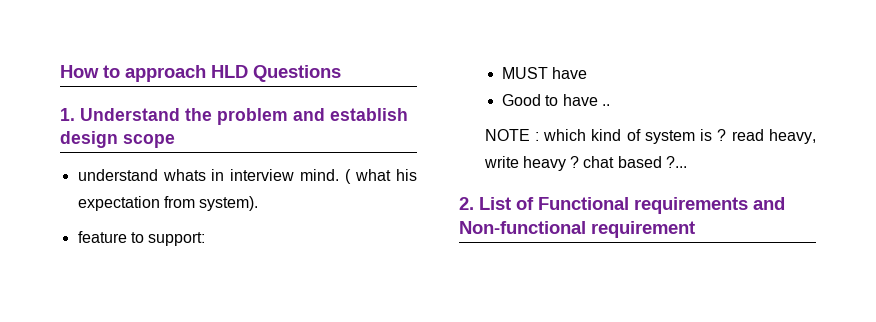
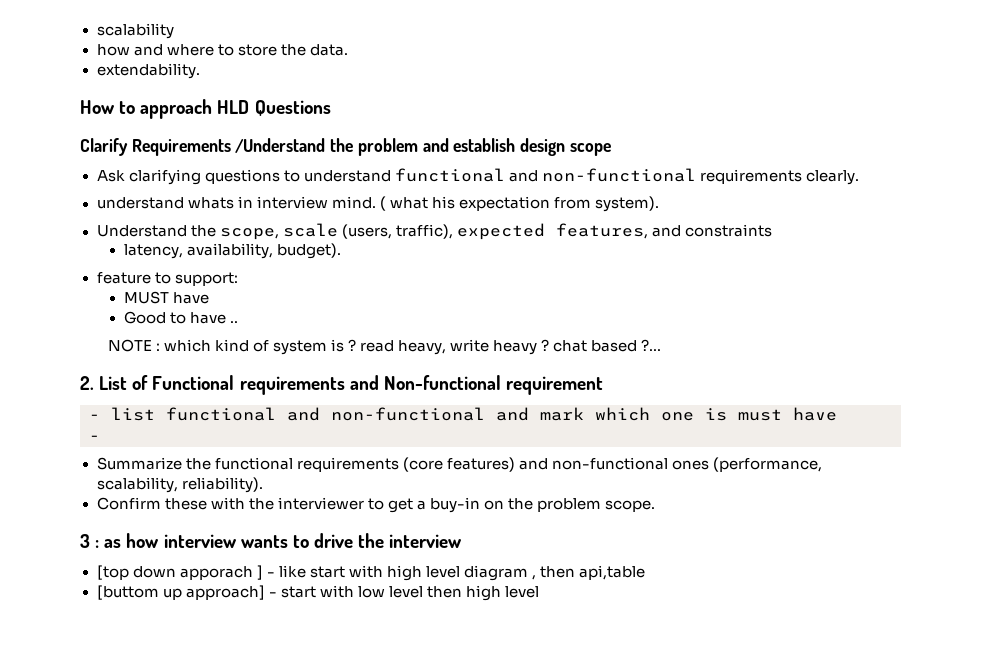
(60, 71) none -> [96,23,174,39] [96,44,348,56] [96,63,200,79] scalability // how and where to store the data. // extendability. //
[60,108,180,121] 1. Understand -> [80,138,326,156] Clarify Requirements /Understand
(175, 141) none -> [96,168,859,185] // Ask clarifying questions to understand functional and non-functional requirements clearly.
(259, 203) none -> [96,223,772,240] [123,243,342,259] // Understand the scope, scale (users, traffic), expected features, and constraints // latency, availability, budget).
(695, 229) none -> [89,407,837,421] [89,435,100,441] [96,457,822,472] [96,477,263,493] [96,497,656,513] [80,533,463,548] [96,565,646,581] [96,585,539,601] // - list functional and non-functional and mark which one is must have // - // Summarize the functional requirements (core features) and non-functional ones (performance, scalability, reliability). // Confirm these with the interviewer to get a buy-in on the problem scope. // 3 : as how interview wants to drive the interview // [top down apporach ] - like start with high level diagram , then api,table // [buttom up approach] - start with low level then high level

